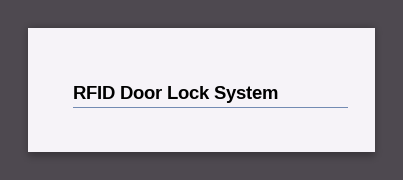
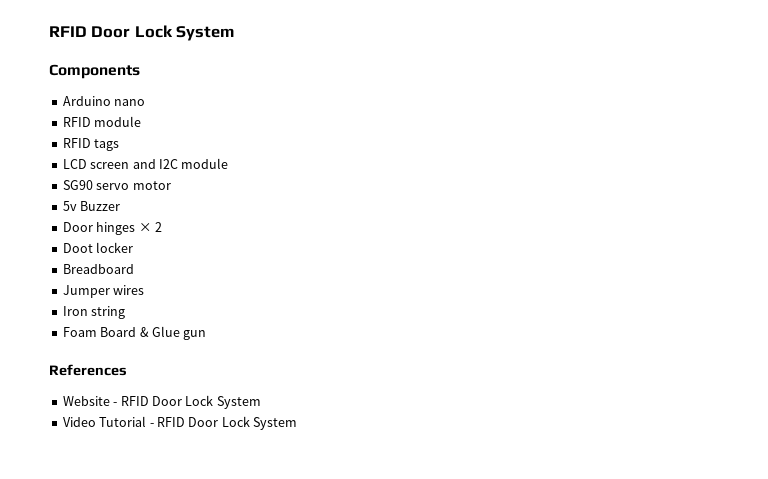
[73,86,278,103] RFID Door Lock System -> [49,25,235,41] [49,64,140,79] [62,96,146,106] [62,116,142,127] [62,138,120,151] [62,158,229,169] [62,180,171,190] [62,201,121,211] [62,222,162,235] [62,242,134,253] [62,264,134,274] [62,285,145,298] [62,306,126,319] [62,326,207,340] [49,364,127,376] [62,395,261,409] [62,416,297,430] RFID Door Lock System // Components // Arduino nano // RFID module // RFID tags // LCD screen and I2C module // SG90 servo motor // 5v Buzzer // Door hinges × 2 // Doot locker // Breadboard // Jumper wires // Iron string // Foam Board & Glue gun // References // Website - RFID Door Lock System // Video Tutorial - RFID Door Lock System

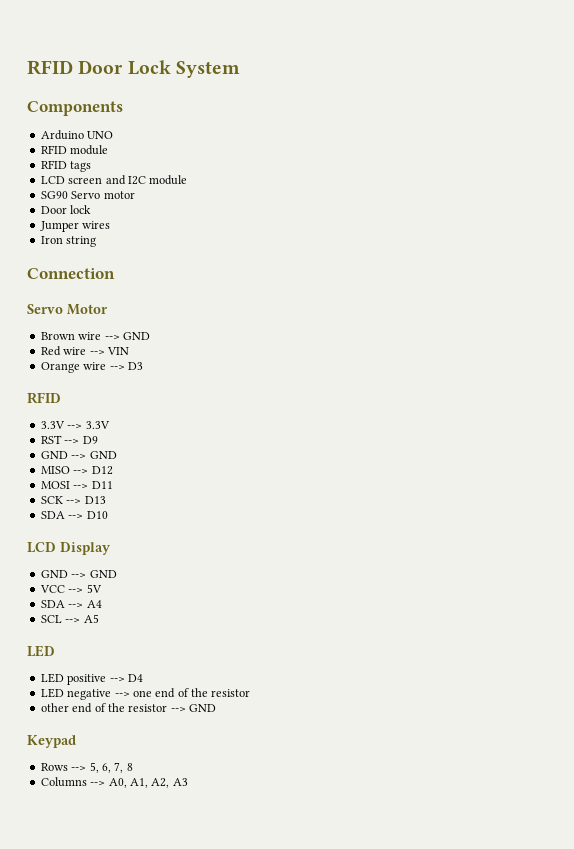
[114,99,146,106] nano -> [87,131,114,139] UNO
[96,183,130,190] servo -> [71,191,101,199] Servo
[62,201,121,211] [62,222,162,235] [62,242,134,253] [62,264,134,274] [62,285,145,298] [62,306,126,319] [62,326,207,340] [49,364,127,376] [62,395,261,409] [62,416,297,430] // 5v Buzzer // Door hinges × 2 // Doot locker // Breadboard // Jumper wires // Iron string // Foam Board & Glue gun // References // Website - RFID Door Lock System // Video Tutorial - RFID Door Lock System -> [40,205,92,214] [39,221,111,232] [40,236,97,247] [27,268,115,279] [27,304,108,315] [40,332,150,340] [40,346,129,356] [40,362,143,373] [27,392,61,404] [40,421,110,429] [40,435,98,444] [40,451,117,459] [40,466,113,475] [40,481,113,489] [40,496,106,504] [40,511,108,519] [27,542,111,555] [40,570,117,578] [39,584,102,593] [40,600,102,608] [40,614,99,623] [27,645,55,657] [40,673,143,685] [40,688,251,700] [40,703,216,713] [27,735,76,748] [40,762,133,773] [40,777,188,788] // Door lock // Jumper wires // Iron string // Connection // Servo Motor // Brown wire --> GND // Red wire --> VIN // Orange wire --> D3 // RFID // 3.3V --> 3.3V // RST --> D9 // GND --> GND // MISO --> D12 // MOSI --> D11 // SCK --> D13 // SDA --> D10 // LCD Display // GND --> GND // VCC --> 5V // SDA --> A4 // SCL --> A5 // LED // LED positive --> D4 // LED negative --> one end of the resistor // other end of the resistor --> GND // Keypad // Rows --> 5, 6, 7, 8 // Columns --> A0, A1, A2, A3

